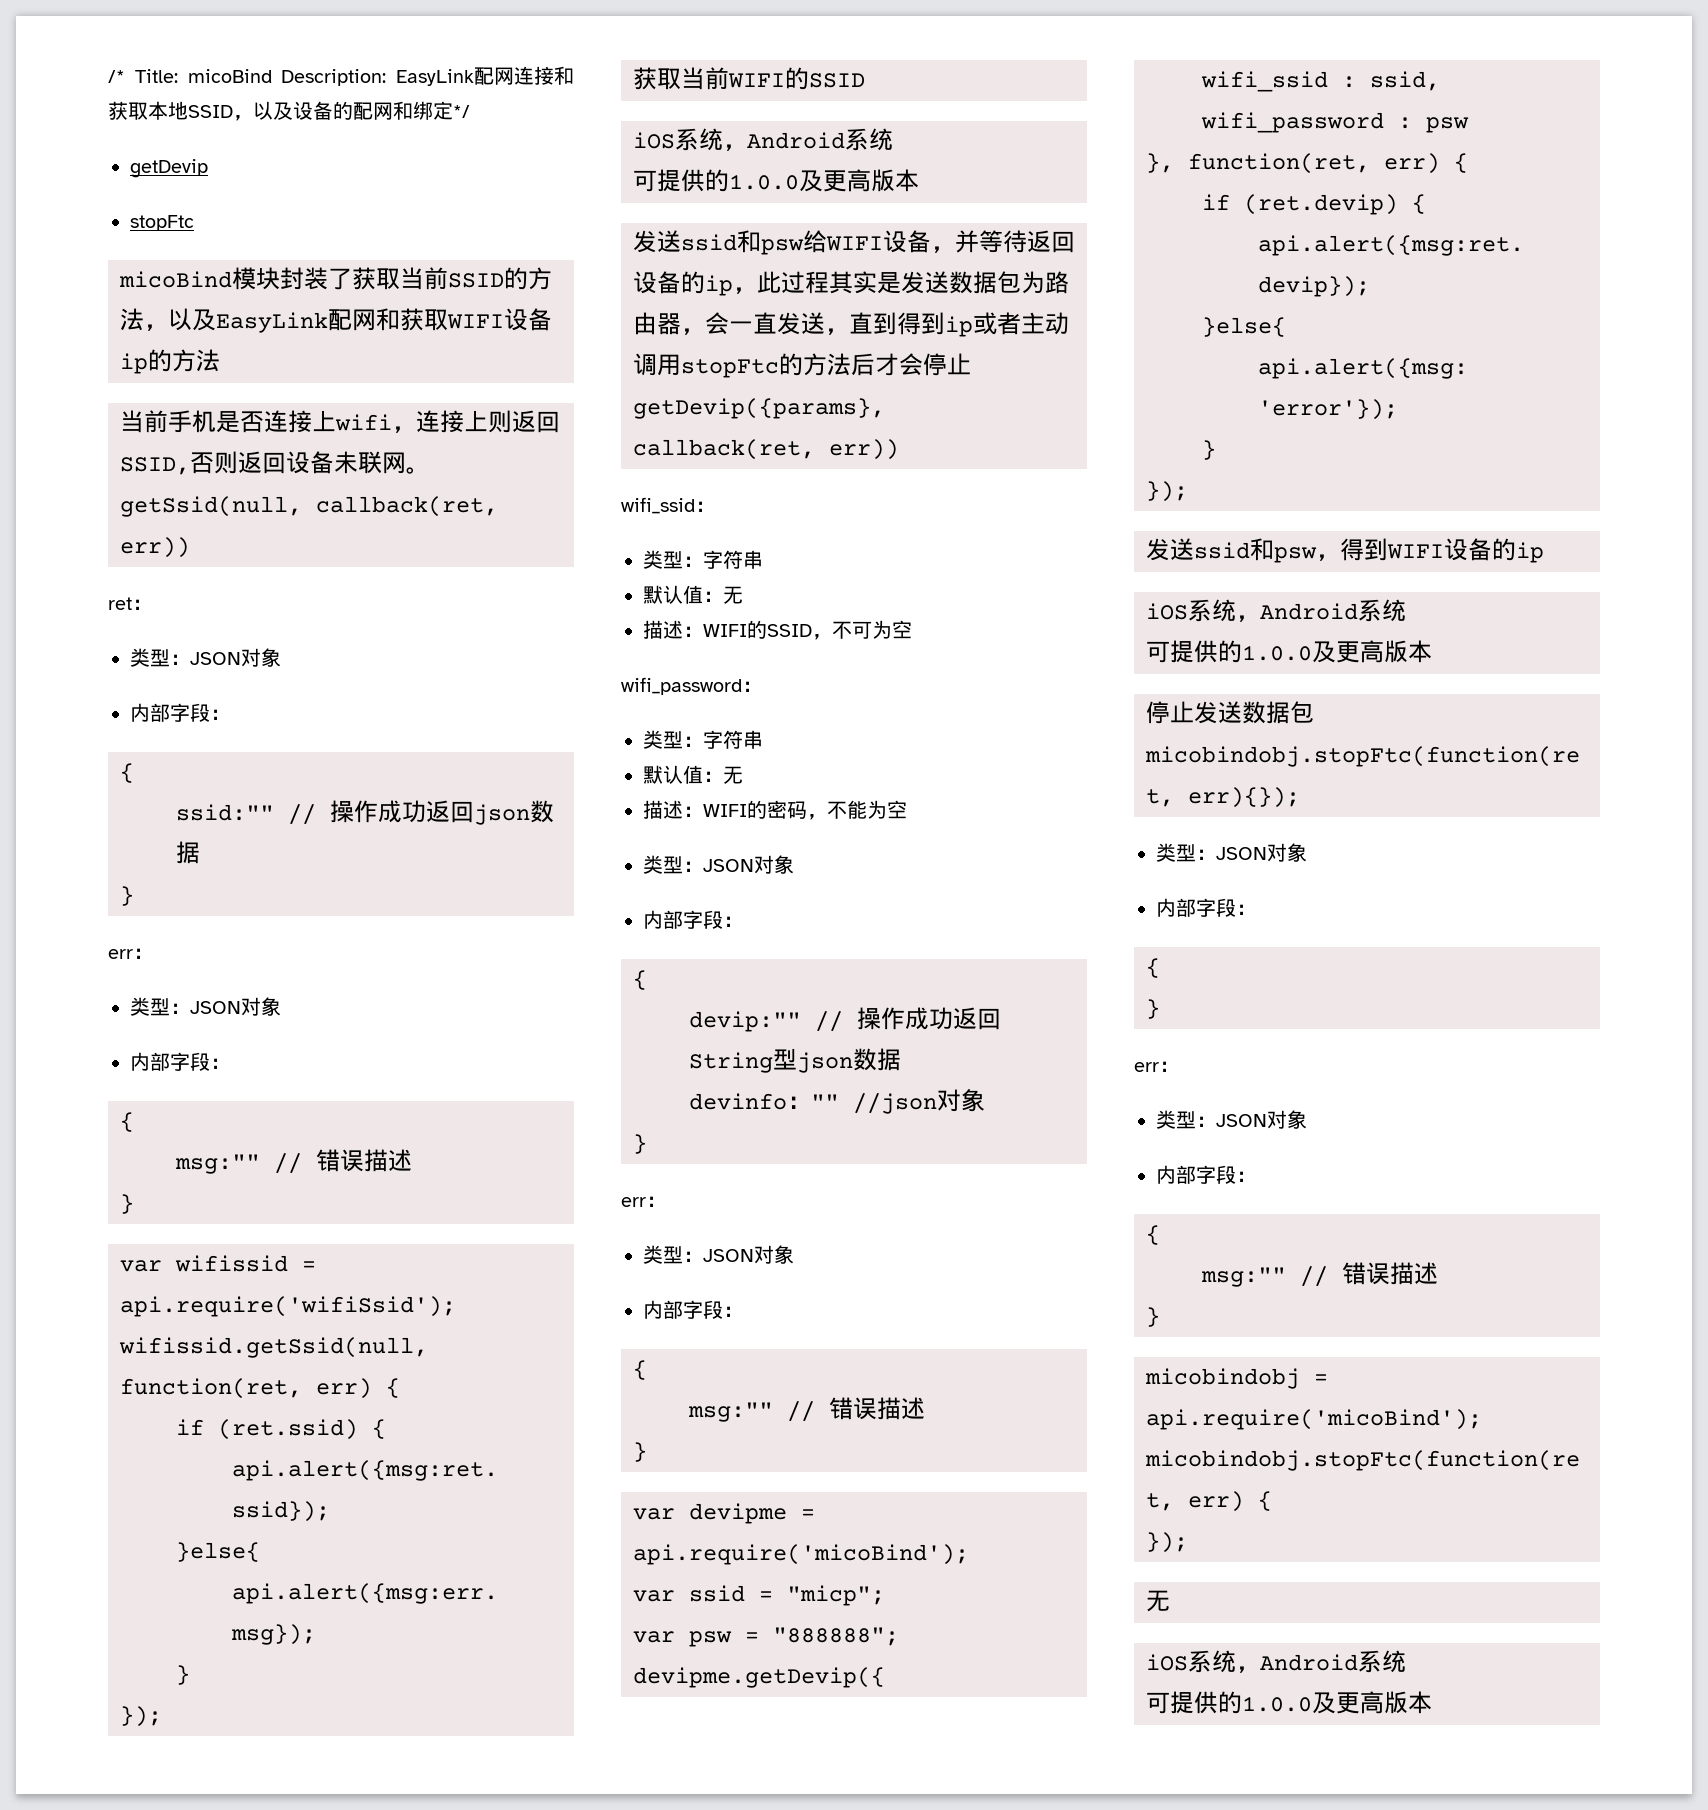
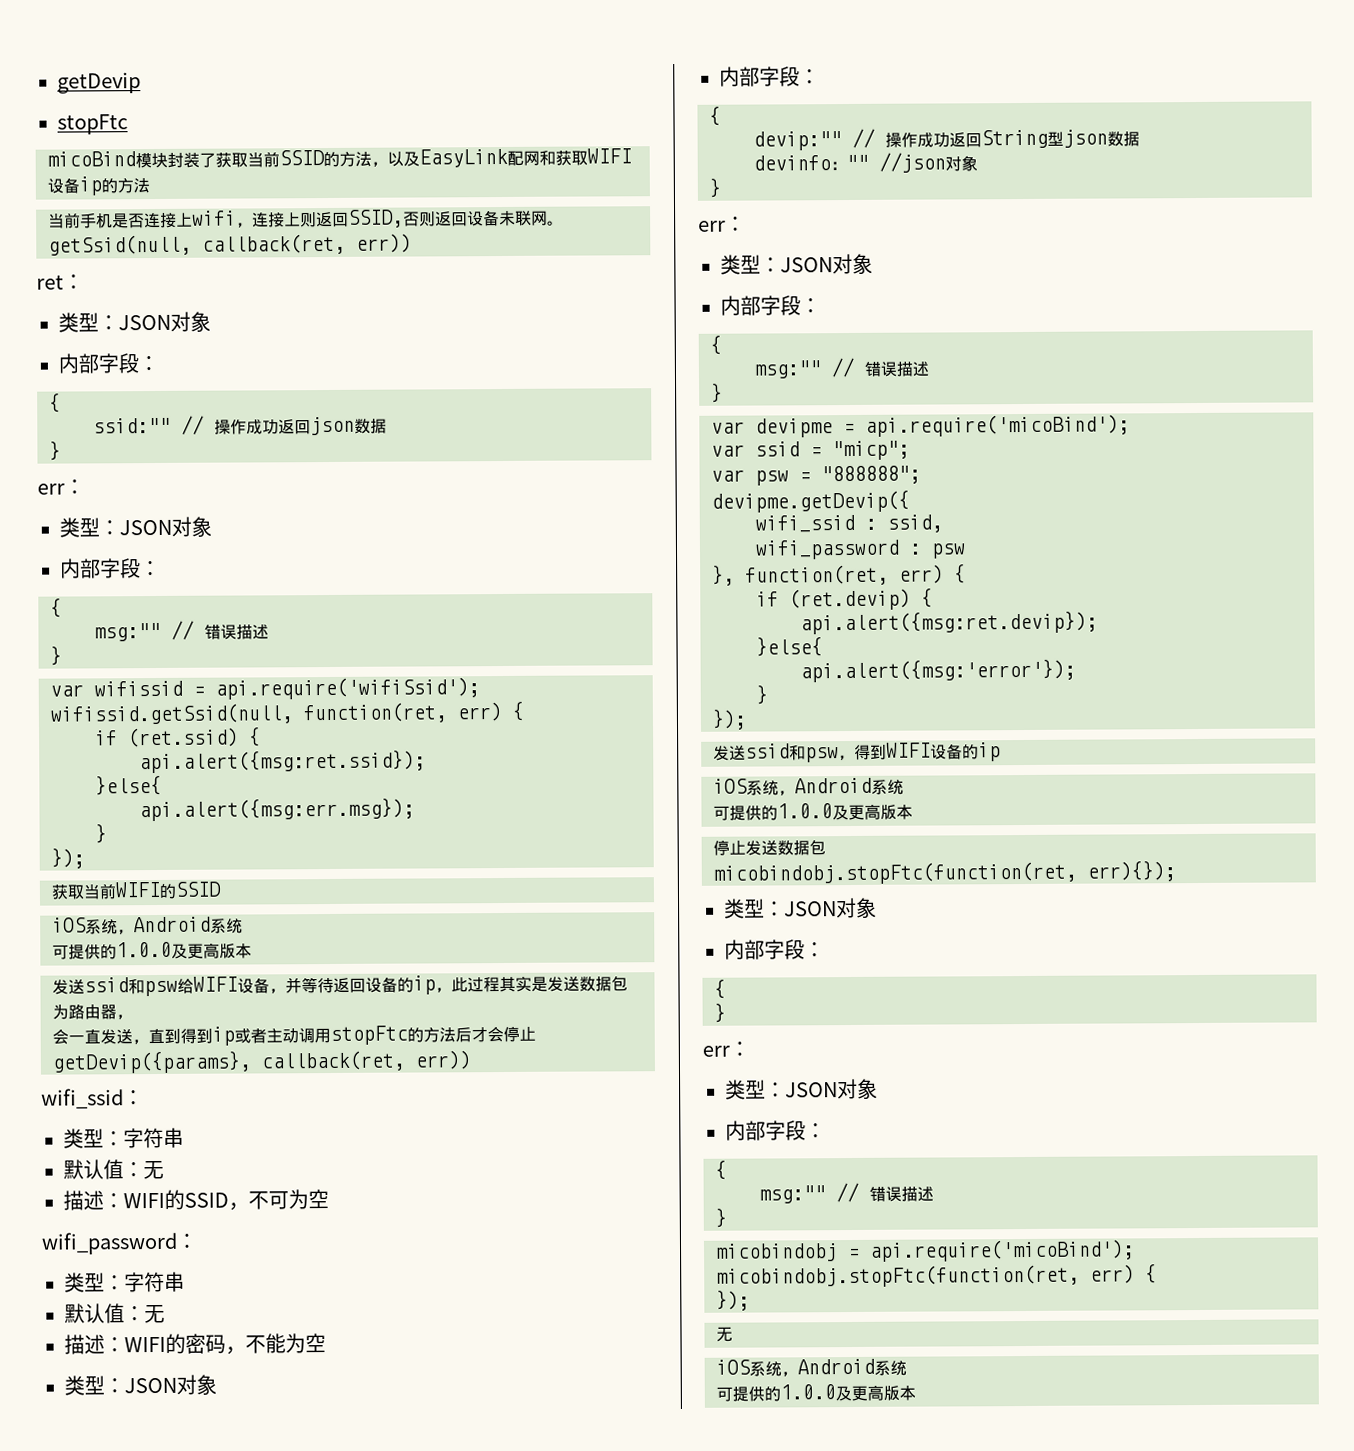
[108,66,574,86] [108,101,470,121] /* Title: micoBind Description: EasyLink配网连接和获取本地SSID，以及设备的配网和绑定*/ // -> (57, 83) none
(705, 331) none -> (133, 1017) //

